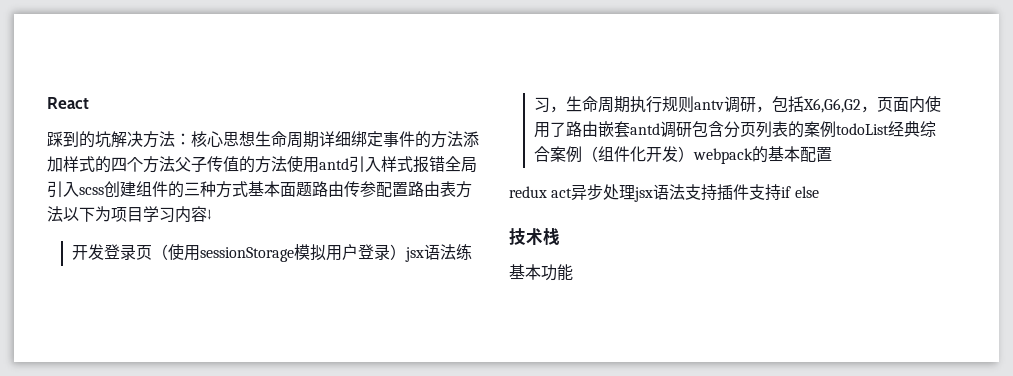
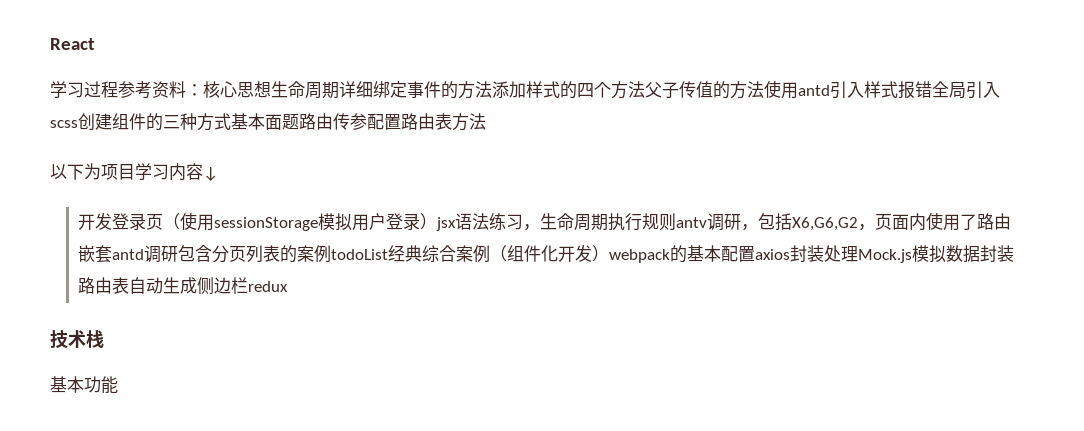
[47,131,175,148] 踩到的坑解决方法 -> [50,81,186,99] 学习过程参考资料
(63, 214) none -> (486, 121) //
[509,184,819,202] // redux act异步处理jsx语法支持插件支持if else -> [754,245,1014,263] [77,277,288,295] axios封装处理Mock.js模拟数据封装路由表自动生成侧边栏redux

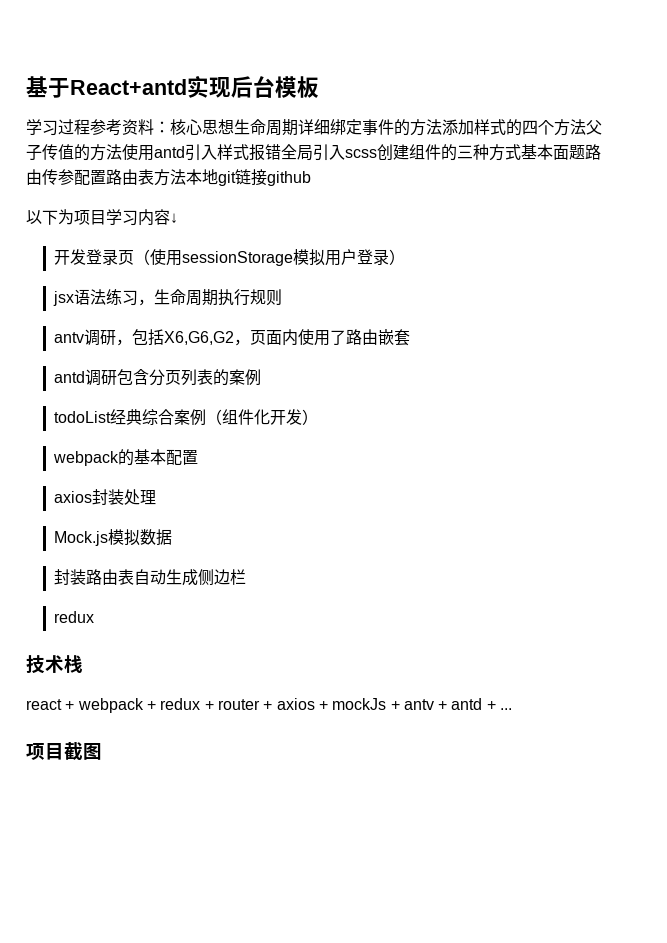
[50,38,95,50] React -> [26,75,319,98] 基于React+antd实现后台模板
(486, 121) none -> [186,169,311,186] 本地git链接github
(437, 221) none -> (406, 257) //
(676, 222) none -> (283, 297) //
(112, 254) none -> (411, 337) //
(331, 254) none -> (262, 377) //
(609, 253) none -> (319, 417) //
(755, 254) none -> (199, 457) //
(858, 254) none -> (157, 497) //
(980, 254) none -> (173, 537) //
(248, 285) none -> (247, 577) //
[50,376,118,394] 基本功能 -> [26,698,513,713] [26,742,102,760] react + webpack + redux + router + axios + mockJs + antv + antd + ... // 项目截图

